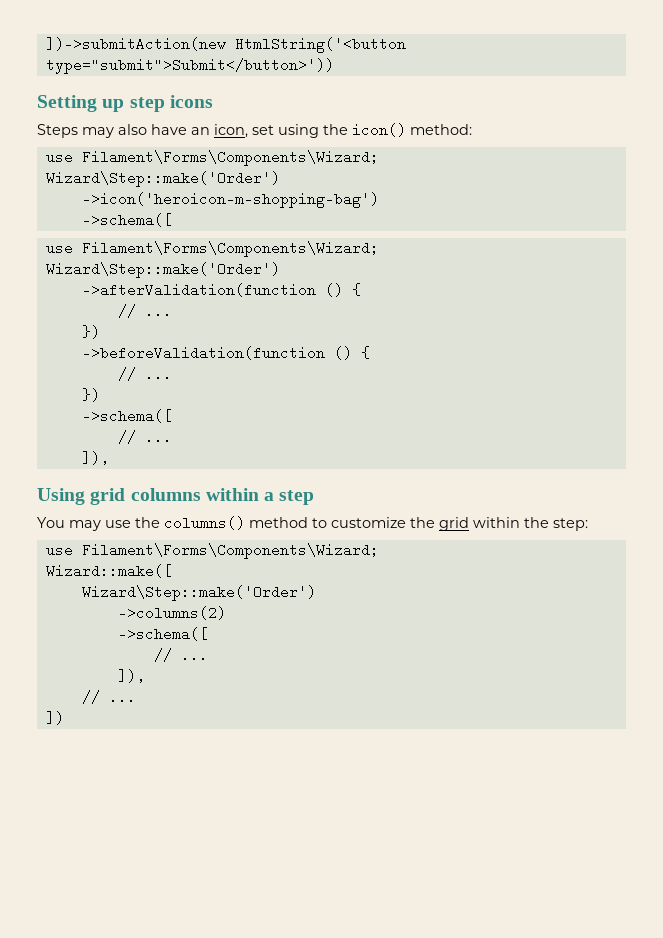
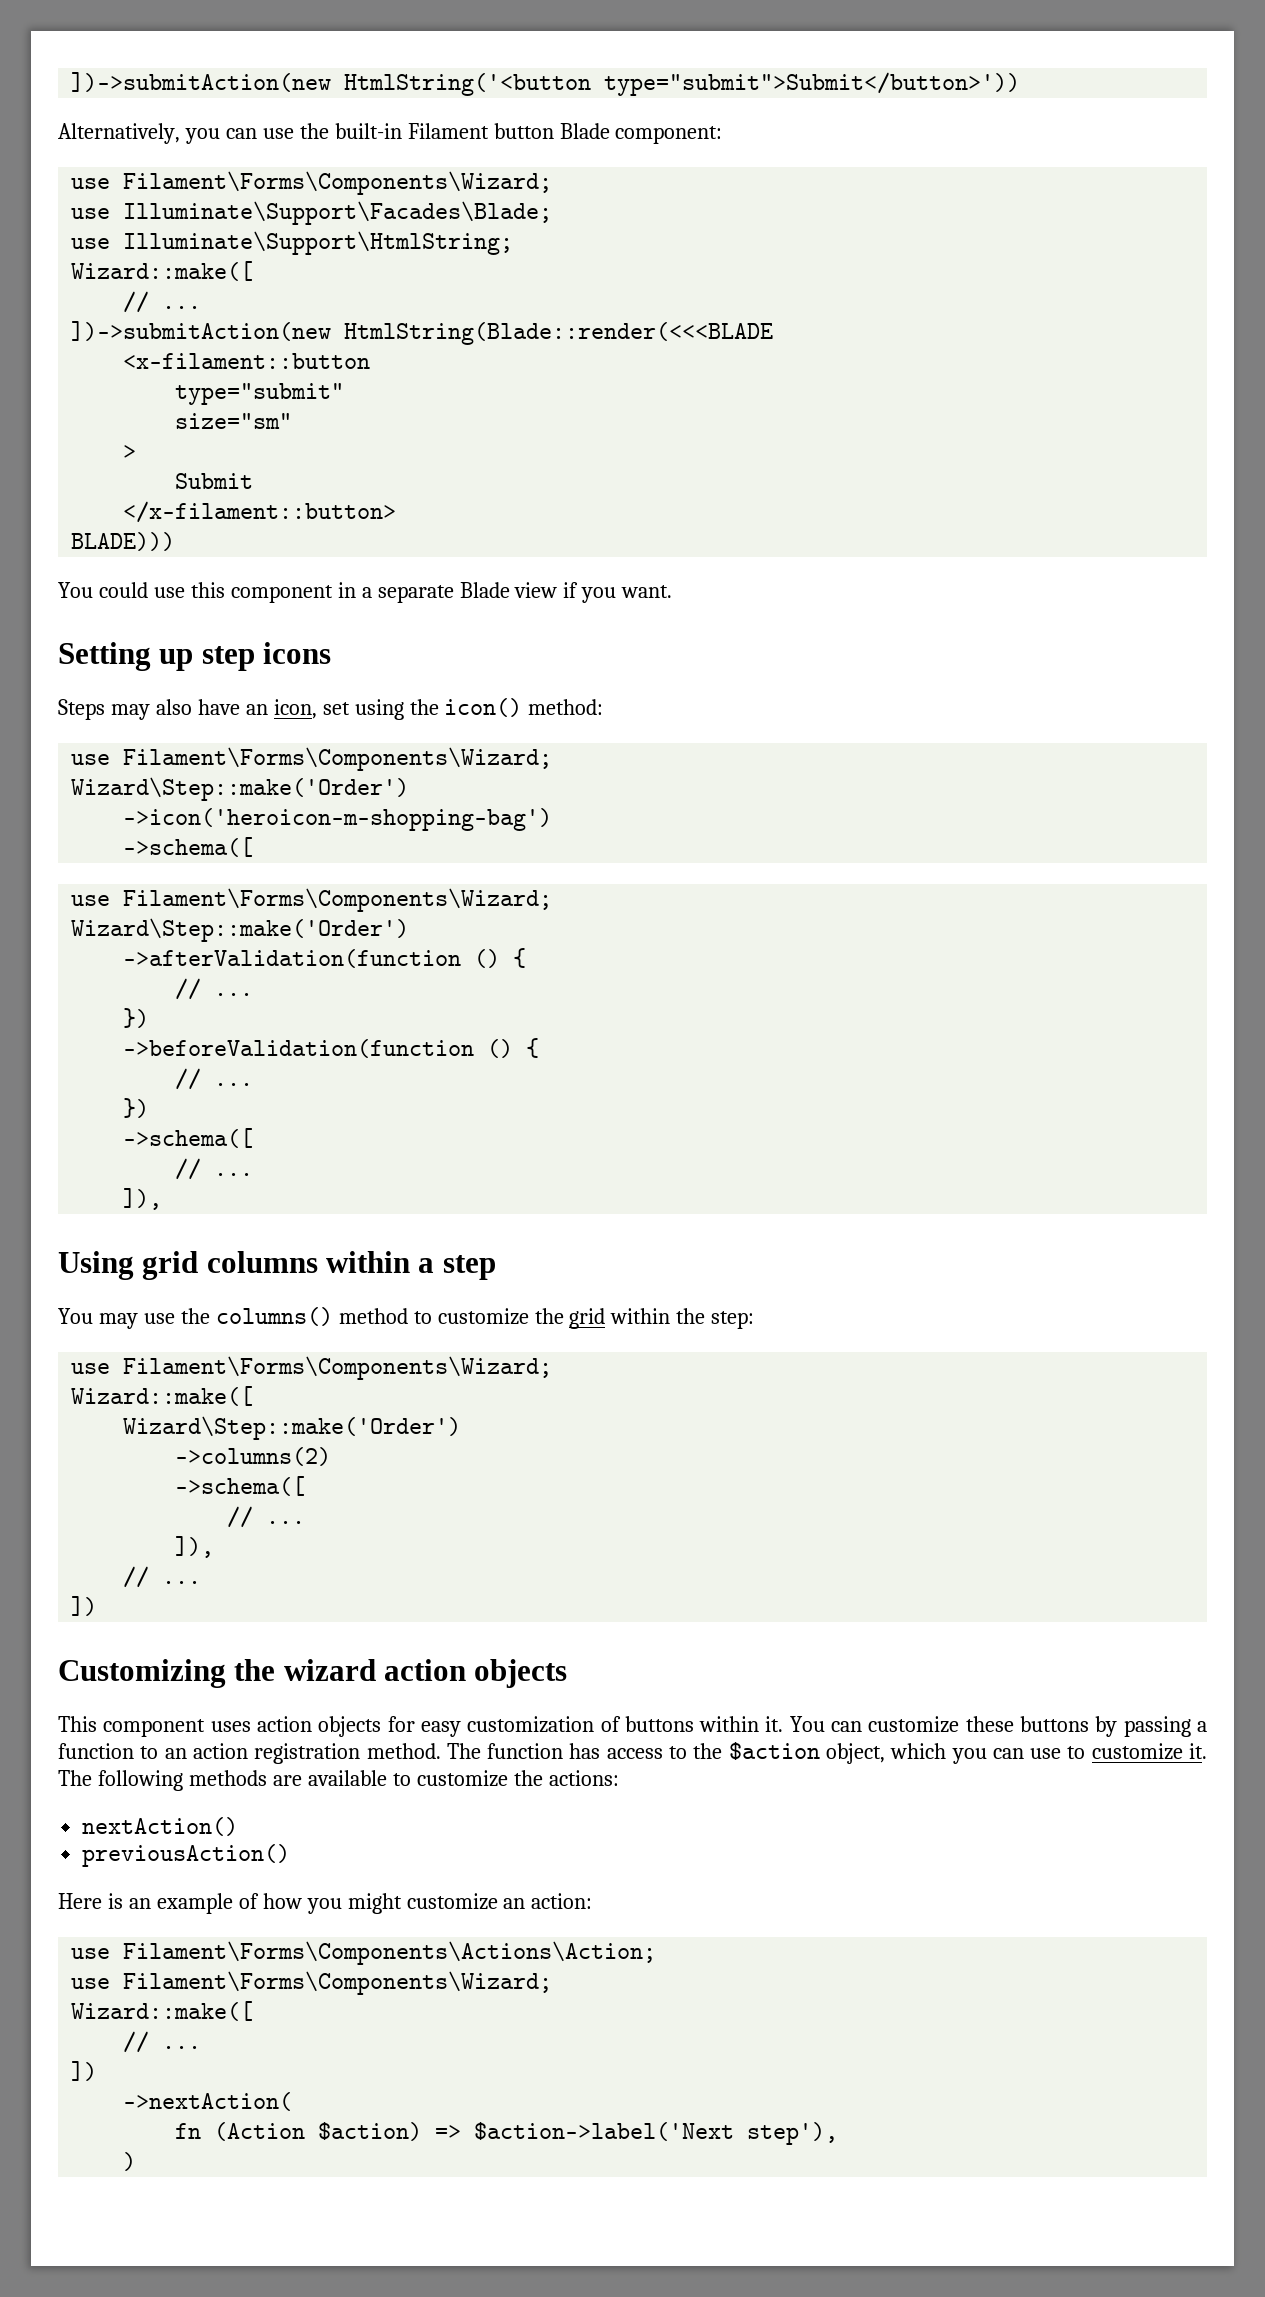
(334, 66) none -> [58,123,723,144] [71,171,553,195] [71,201,553,225] [71,231,514,255] [71,261,254,281] [123,291,202,313] [71,321,774,345] [123,353,371,369] [175,383,345,405] [175,413,293,429] [123,445,137,459] [175,473,254,489] [123,501,397,523] [71,532,176,551] [58,582,673,603] // Alternatively, you can use the built-in Filament button Blade component: // use Filament\Forms\Components\Wizard; // use Illuminate\Support\Facades\Blade; // use Illuminate\Support\HtmlString; // Wizard::make([ // // ... // ])->submitAction(new HtmlString(Blade::render(<<<BLADE // <x-filament::button // type="submit" // size="sm" // > // Submit // </x-filament::button> // BLADE))) // You could use this component in a separate Blade view if you want.
(64, 718) none -> [58,1659,568,1688] [58,1716,1207,1737] [58,1742,1207,1764] [58,1770,619,1791] [82,1817,239,1836] [82,1844,291,1867] [58,1893,593,1914] [71,1941,657,1965] [71,1971,553,1995] [71,2001,254,2021] [123,2031,202,2053] [71,2061,98,2081] [123,2092,293,2111] [175,2122,839,2145] [123,2152,137,2171] // Customizing the wizard action objects // This component uses action objects for easy customization of buttons within it. You can customize these buttons by passing a function to an action registration method. The function has access to the $action object, which you can use to customize it. The following methods are available to customize the actions: // nextAction() // previousAction() // Here is an example of how you might customize an action: // use Filament\Forms\Components\Actions\Action; // use Filament\Forms\Components\Wizard; // Wizard::make([ // // ... // ]) // ->nextAction( // fn (Action $action) => $action->label('Next step'), // )

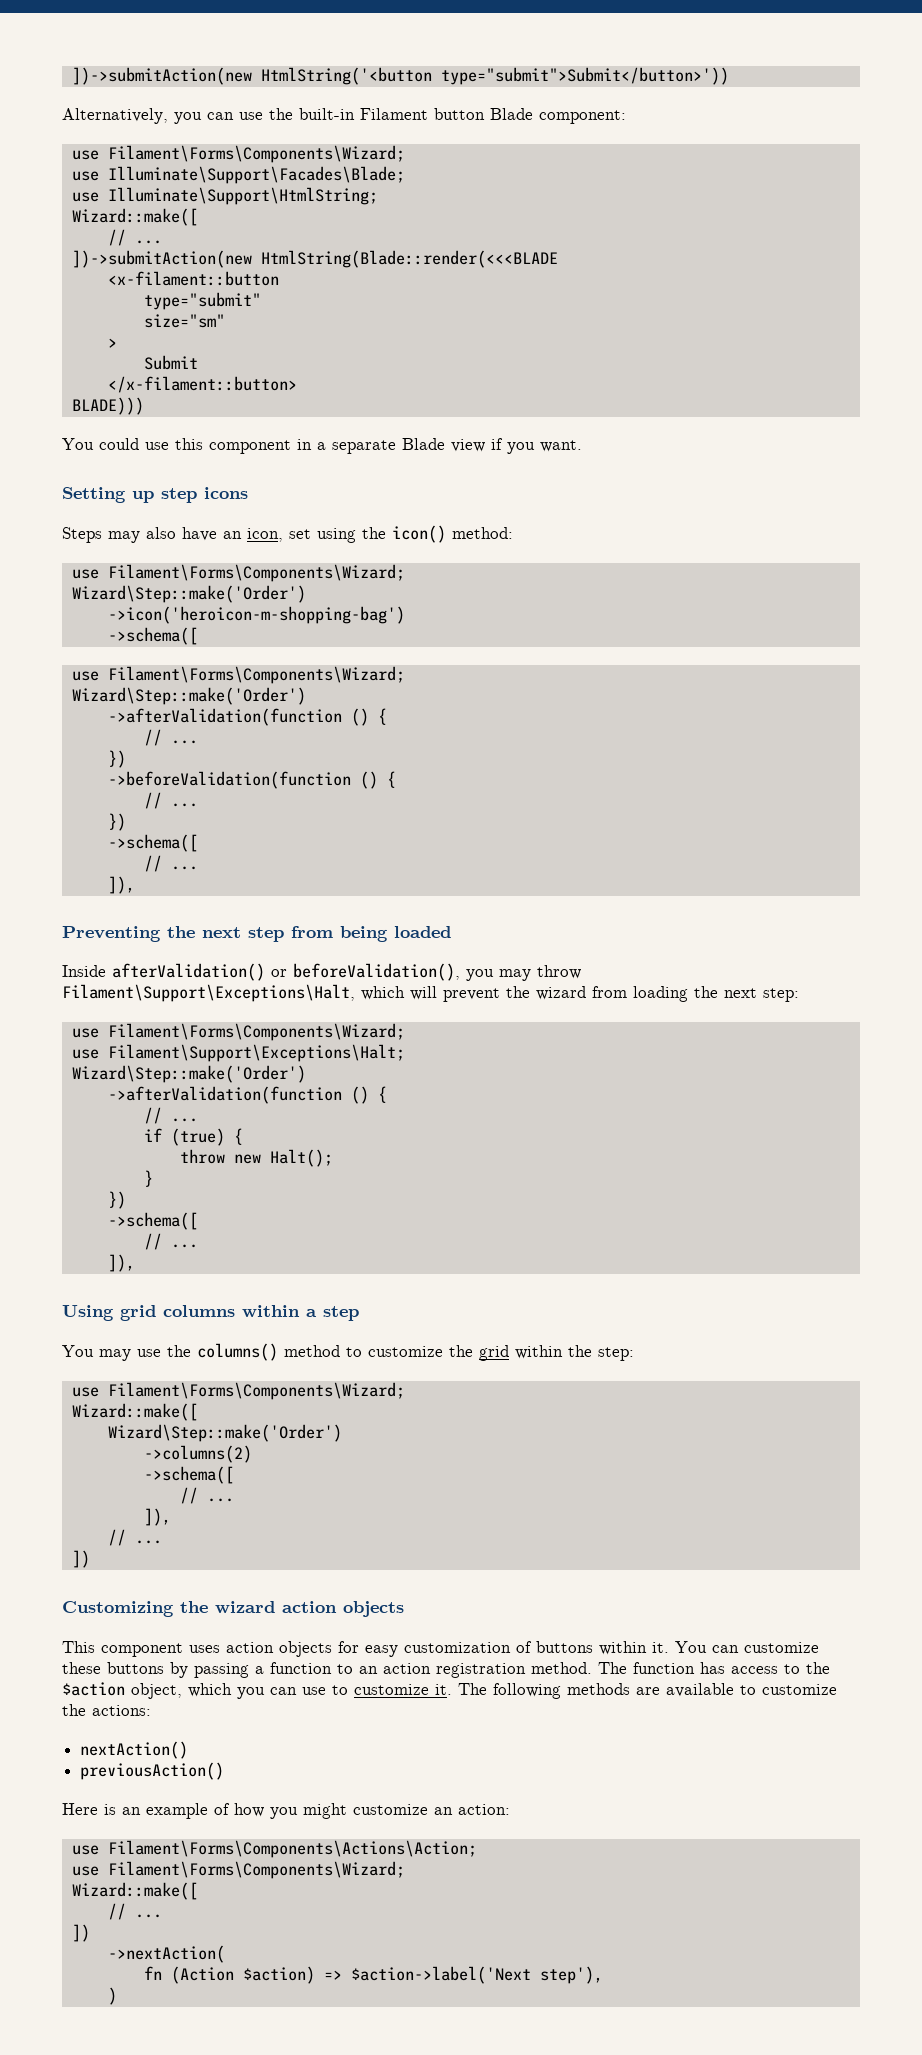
(163, 1199) none -> [62,926,451,942] [62,963,581,981] [62,984,799,1002] [71,1023,405,1041] [71,1044,405,1062] [71,1065,306,1083] [107,1086,387,1104] [143,1107,198,1124] [143,1128,243,1146] [179,1149,333,1167] [143,1170,153,1187] [107,1191,126,1209] [107,1212,198,1230] [143,1233,198,1250] [107,1254,135,1272] // Preventing the next step from being loaded // Inside afterValidation() or beforeValidation(), you may throw Filament\Support\Exceptions\Halt, which will prevent the wizard from loading the next step: // use Filament\Forms\Components\Wizard; // use Filament\Support\Exceptions\Halt; // Wizard\Step::make('Order') // ->afterValidation(function () { // // ... // if (true) { // throw new Halt(); // } // }) // ->schema([ // // ... // ]),

